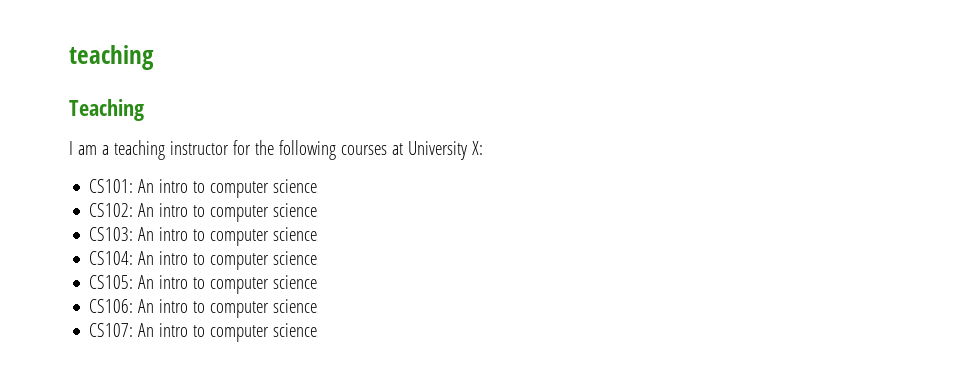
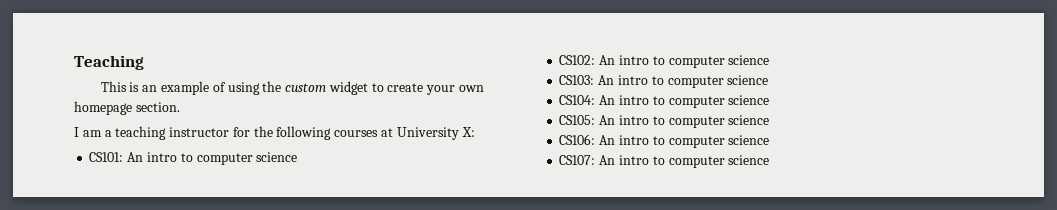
[69,45,154,70] [69,99,144,121] teaching // Teaching -> [74,55,144,70] [100,81,485,95] [74,101,180,115] Teaching // This is an example of using the custom widget to create your own homepage section.

